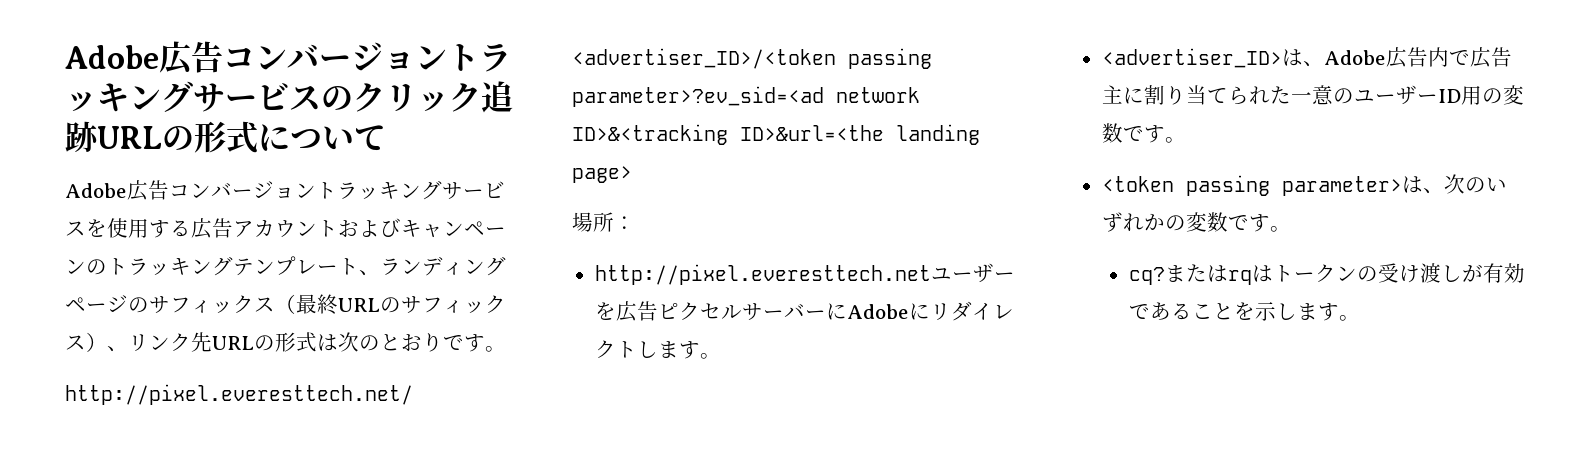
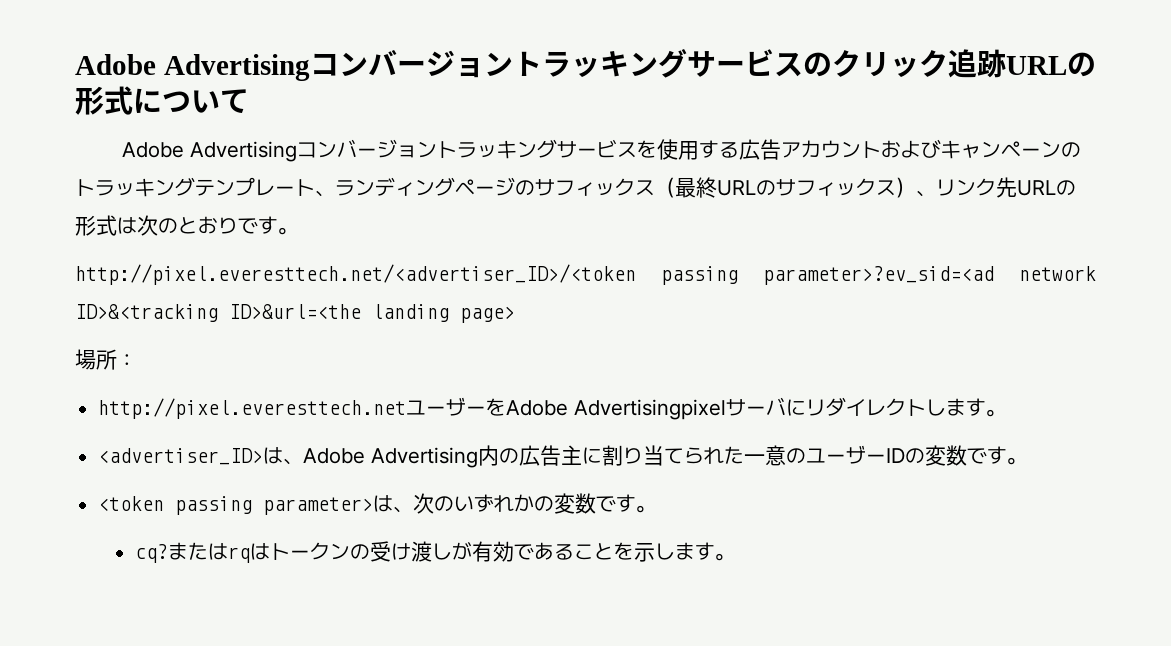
[65,41,223,75] Adobe広告 -> [75,54,310,81] Adobe Advertising
[127,180,169,201] 広告 -> [190,141,298,162] Advertising
[615,301,909,322] 広告ピクセルサーバーにAdobe -> [506,397,786,420] Adobe Advertisingpixelサーバ
[1385,47,1470,68] 広告内で -> [370,445,519,468] Advertising内の
[1460,86,1482,105] 用 -> (905, 455) none

